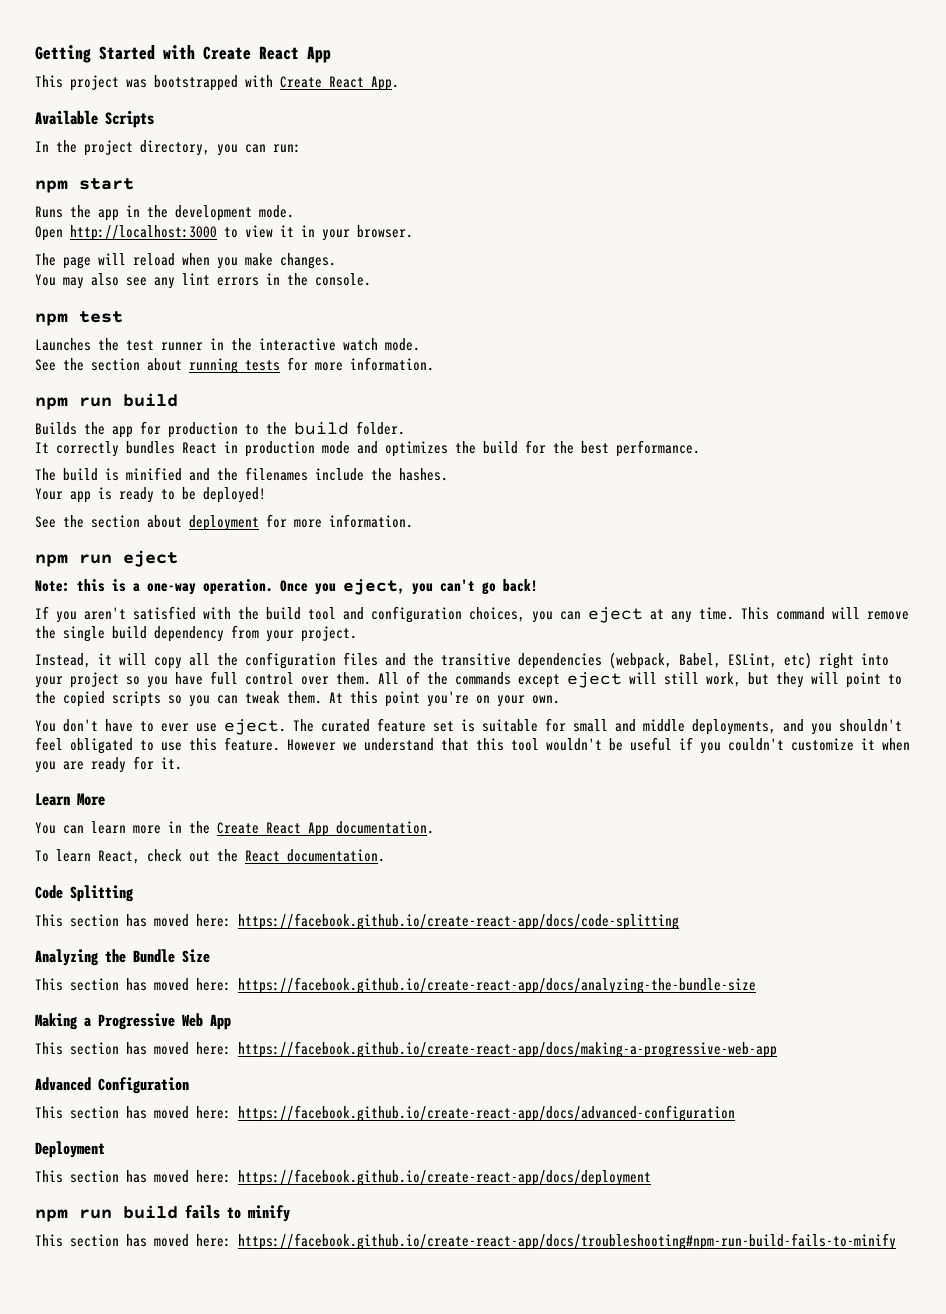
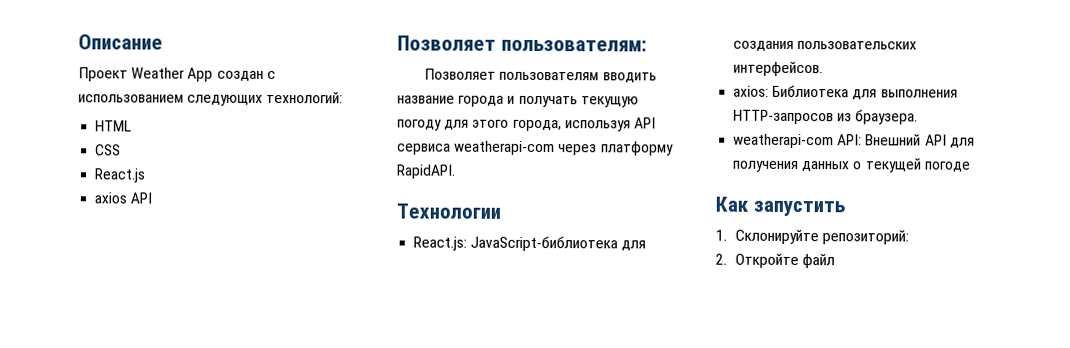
[35,45,331,63] [35,75,399,91] [35,110,154,128] [35,140,301,156] [35,178,134,193] [35,205,294,221] [35,225,413,241] [35,253,336,269] [35,273,371,289] [35,311,123,326] [35,338,420,351] [35,357,434,374] [35,393,178,410] [35,421,405,438] [35,440,700,457] [35,467,448,481] [35,487,266,503] [35,514,413,531] [35,550,178,567] [35,579,538,595] [35,606,909,623] [35,625,357,642] [35,652,889,669] [35,671,902,688] [35,691,560,707] [35,718,902,735] [35,737,910,754] [35,756,182,773] [35,793,105,806] [35,821,434,837] [35,849,385,864] [35,885,134,902] [35,913,679,930] [35,949,210,966] [35,977,756,994] [35,1013,231,1030] [35,1041,777,1058] [35,1077,189,1094] [35,1105,735,1122] [35,1141,105,1158] [35,1169,651,1186] [35,1205,290,1222] [35,1233,896,1250] Getting Started with Create React App // This project was bootstrapped with Create React App. // Available Scripts // In the project directory, you can run: // npm start // Runs the app in the development mode. // Open http://localhost:3000 to view it in your browser. // The page will reload when you make changes. // You may also see any lint errors in the console. // npm test // Launches the test runner in the interactive watch mode. // See the section about running tests for more information. // npm run build // Builds the app for production to the build folder. // It correctly bundles React in production mode and optimizes the build for the best performance. // The build is minified and the filenames include the hashes. // Your app is ready to be deployed! // See the section about deployment for more information. // npm run eject // Note: this is a one-way operation. Once you eject, you can't go back! // If you aren't satisfied with the build tool and configuration choices, you can eject at any time. This command will remove the single build dependency from your project. // Instead, it will copy all the configuration files and the transitive dependencies (webpack, Babel, ESLint, etc) right into your project so you have full control over them. All of the commands except eject will still work, but they will point to the copied scripts so you can tweak them. At this point you're on your own. // You don't have to ever use eject. The curated feature set is suitable for small and middle deployments, and you shouldn't feel obligated to use this feature. However we understand that this tool wouldn't be useful if you couldn't customize it when you are ready for it. // Learn More // You can learn more in the Create React App documentation. // To learn React, check out the React documentation. // Code Splitting // This section has moved here: https://facebook.github.io/create-react-app/docs/code-splitting // Analyzing the Bundle Size // This section has moved here: https://facebook.github.io/create-react-app/docs/analyzing-the-bundle-size // Making a Progressive Web App // This section has moved here: https://facebook.github.io/create-react-app/docs/making-a-progressive-web-app // Advanced Configuration // This section has moved here: https://facebook.github.io/create-react-app/docs/advanced-configuration // Deployment // This section has moved here: https://facebook.github.io/create-react-app/docs/deployment // npm run build fails to minify // This section has moved here: https://facebook.github.io/create-react-app/docs/troubleshooting#npm-run-build-fails-to-minify -> [78,34,163,50] [78,67,276,82] [78,90,344,106] [95,120,133,132] [95,144,122,156] [94,168,147,183] [94,192,153,204] [397,35,647,52] [424,68,657,83] [397,95,639,108] [397,117,656,132] [397,140,674,156] [396,164,456,179] [396,203,501,219] [413,235,647,252] [733,40,918,51] [733,60,824,77] [733,84,958,100] [733,109,919,125] [733,133,975,149] [733,157,971,173] [715,196,845,217] [715,228,909,245] [715,252,835,269] Описание // Проект Weather App создан с использованием следующих технологий: // HTML // CSS // React.js // axios API // Позволяет пользователям: // Позволяет пользователям вводить название города и получать текущую погоду для этого города, используя API сервиса weatherapi-com через платформу RapidAPI. // Технологии // React.js: JavaScript-библиотека для создания пользовательских интерфейсов. // axios: Библиотека для выполнения HTTP-запросов из браузера. // weatherapi-com API: Внешний API для получения данных о текущей погоде // Как запустить // 1. Склонируйте репозиторий: // 2. Откройте файл

